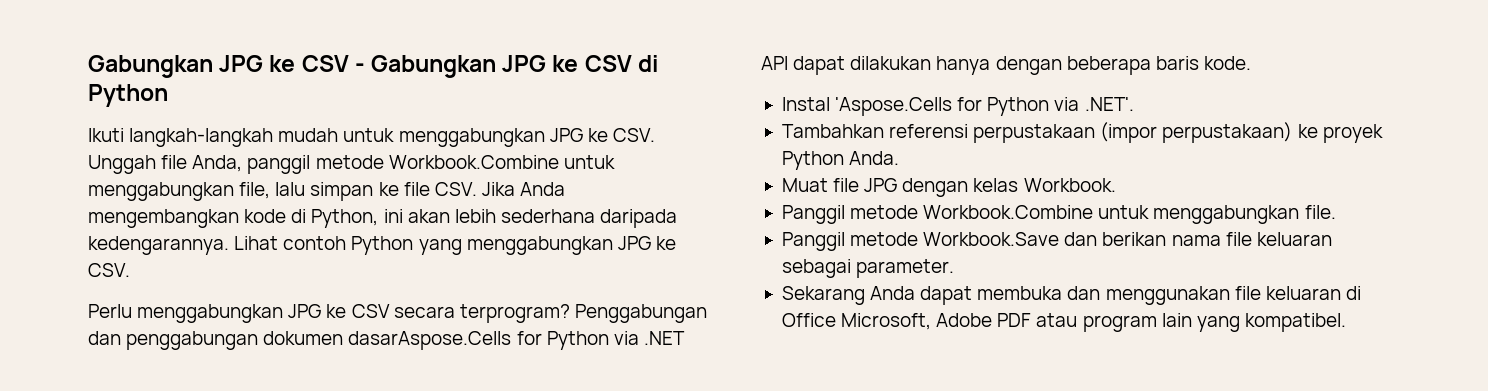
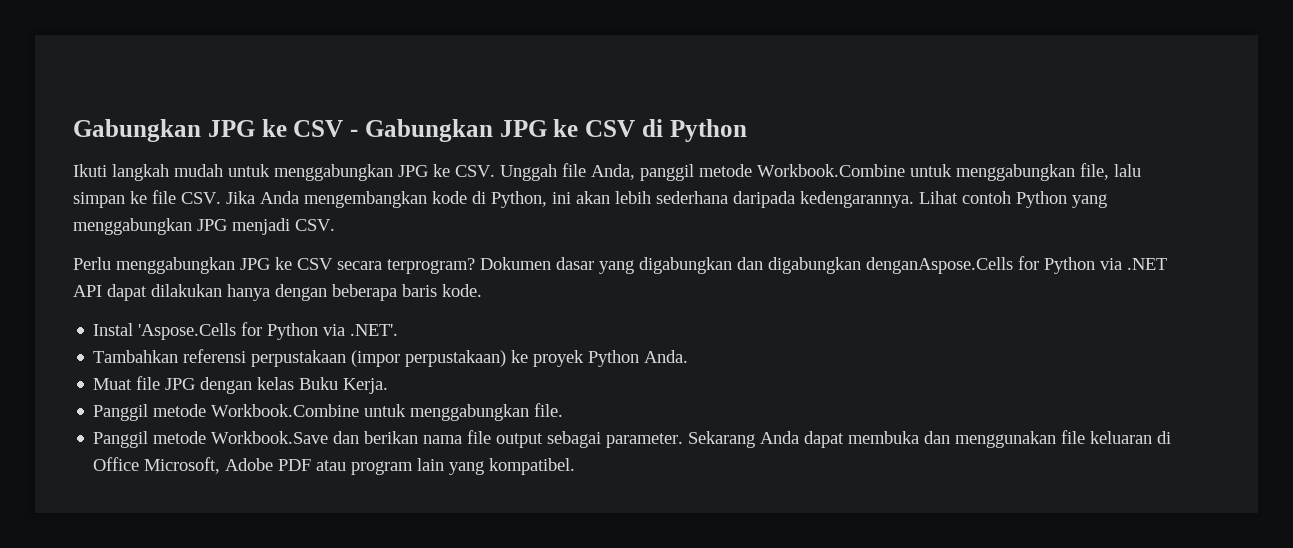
[129,128,274,147] langkah-langkah -> [112,164,169,181] langkah
[655,236,676,250] ke -> [232,218,290,235] menjadi
[574,304,707,323] [88,331,512,350] Penggabungan dan penggabungan dokumen dasarAspose.Cells -> [480,257,1013,274] Dokumen dasar yang digabungkan dan digabungkan denganAspose.Cells
[1023,178,1116,192] Workbook. -> [299,377,389,394] Buku Kerja.
[1256,232,1332,246] keluaran -> [496,433,544,448] output
(955, 268) // -> (684, 440) none

